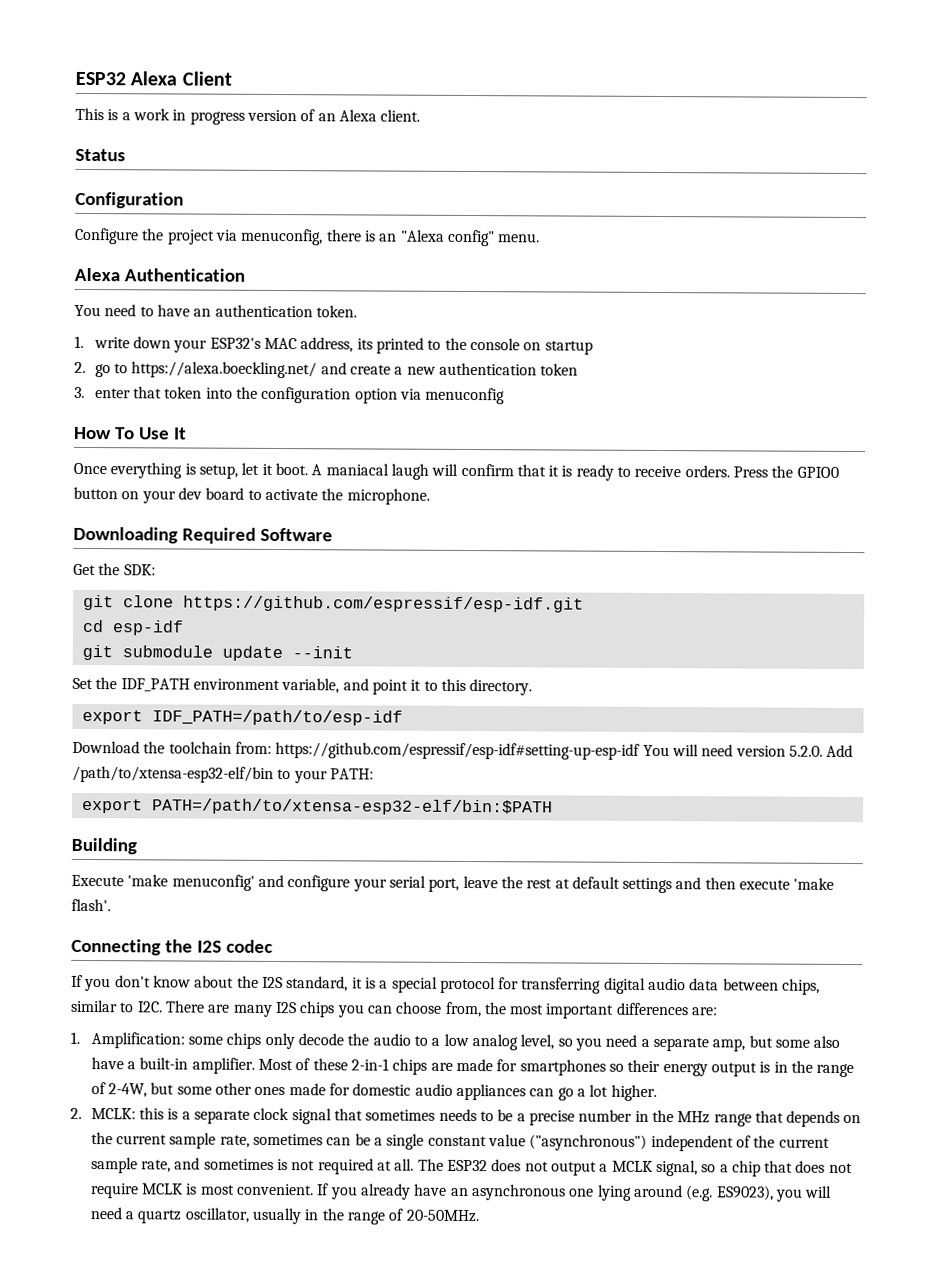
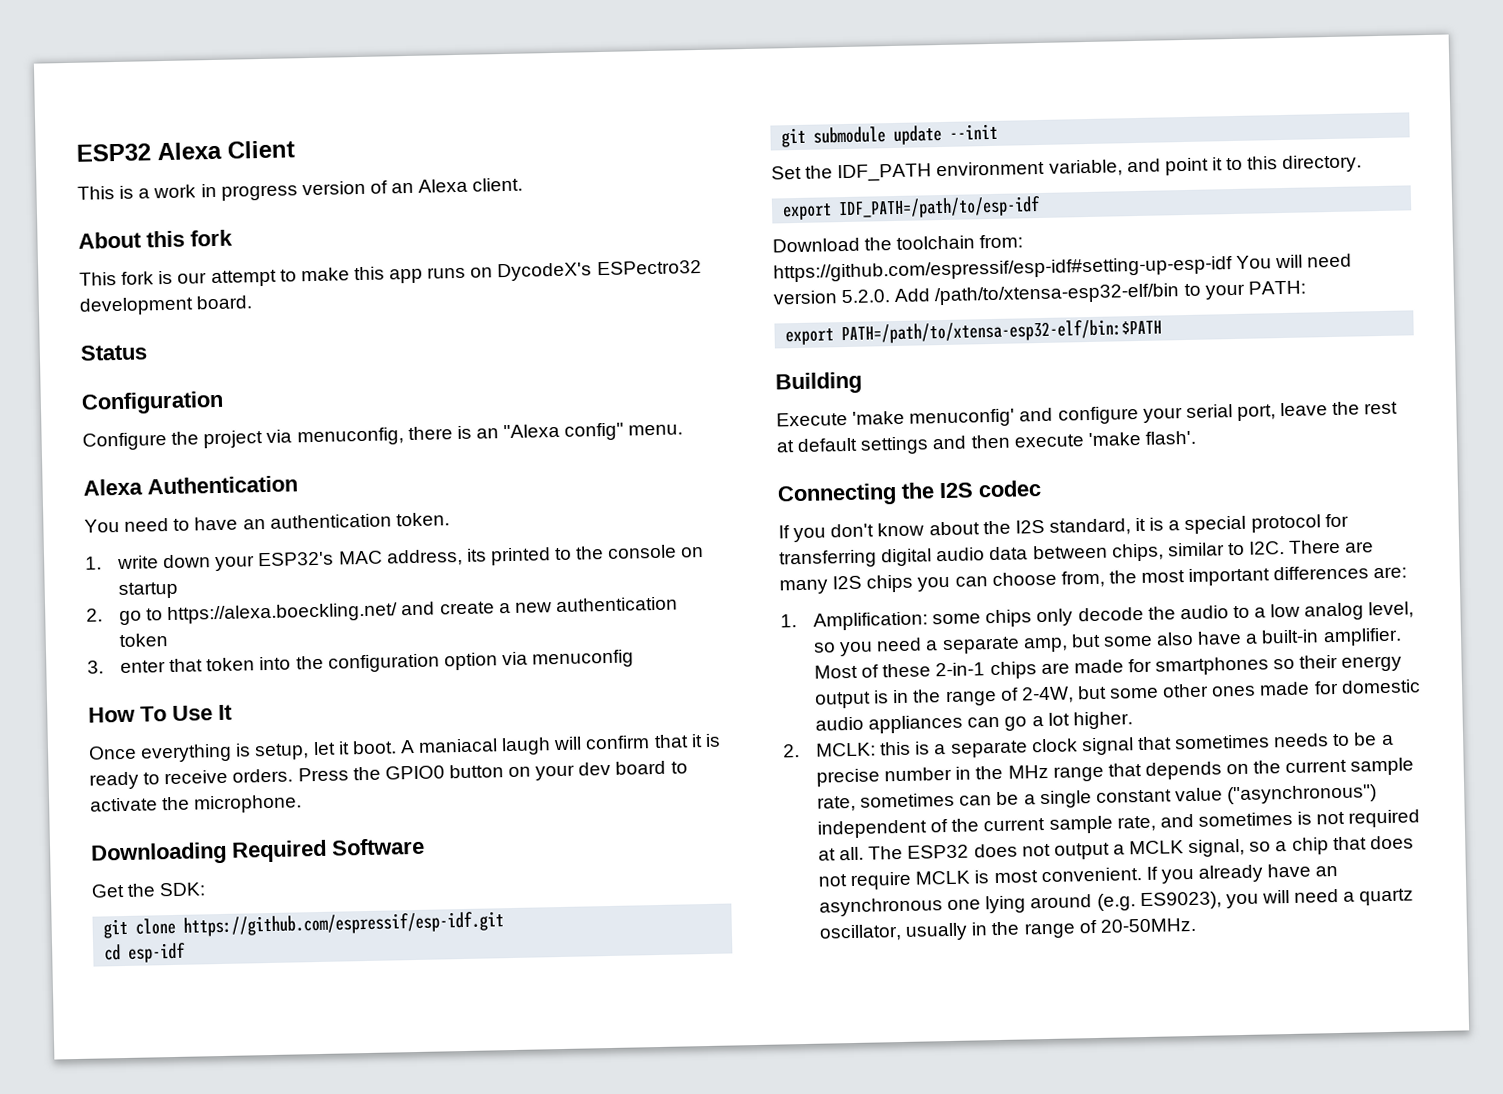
(421, 115) none -> [78,229,233,249] [79,259,702,288] [79,295,253,316] // About this fork // This fork is our attempt to make this app runs on DycodeX's ESPectro32 development board.

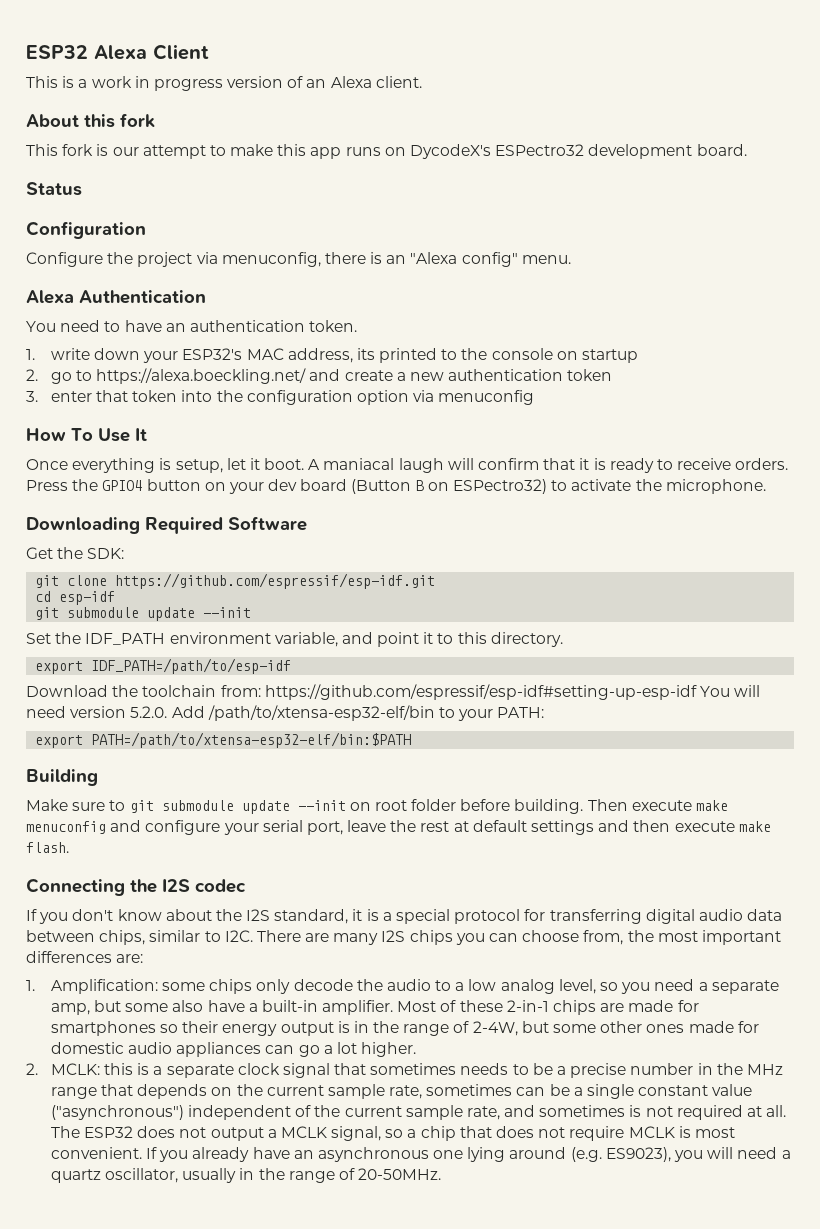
[384,765,445,780] GPIO0 -> [102,480,143,491] GPIO4
(667, 767) none -> [351,479,548,494] (Button B on ESPectro32)
[776,408,1016,428] Execute 'make menuconfig' -> [26,799,729,814] [26,821,106,834] Make sure to git submodule update --init on root folder before building. Then execute make menuconfig
[1087,430,1196,447] 'make flash'. -> [738,821,771,832] [26,842,69,853] make flash.

